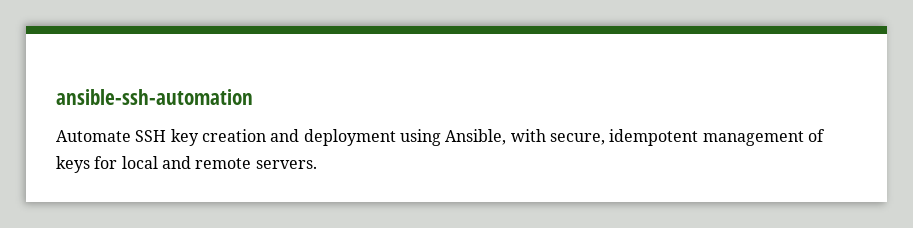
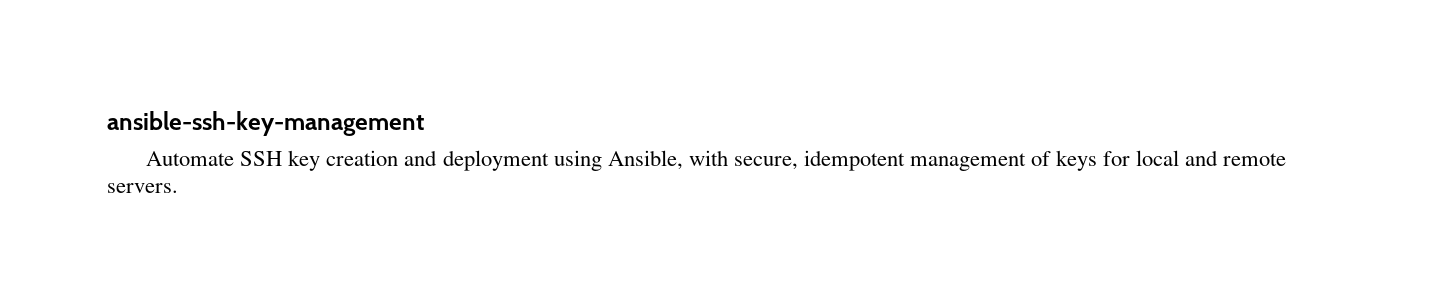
[56,89,253,105] ansible-ssh-automation -> [107,111,424,136] ansible-ssh-key-management

